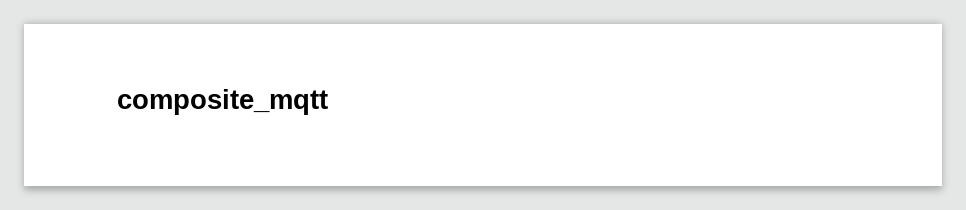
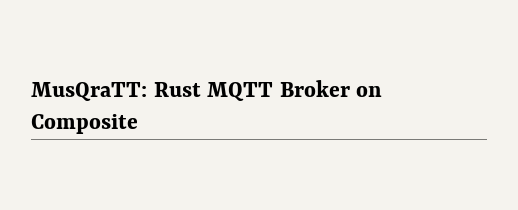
[117,89,328,115] composite_mqtt -> [31,80,383,101] [31,114,138,134] MusQraTT: Rust MQTT Broker on Composite

